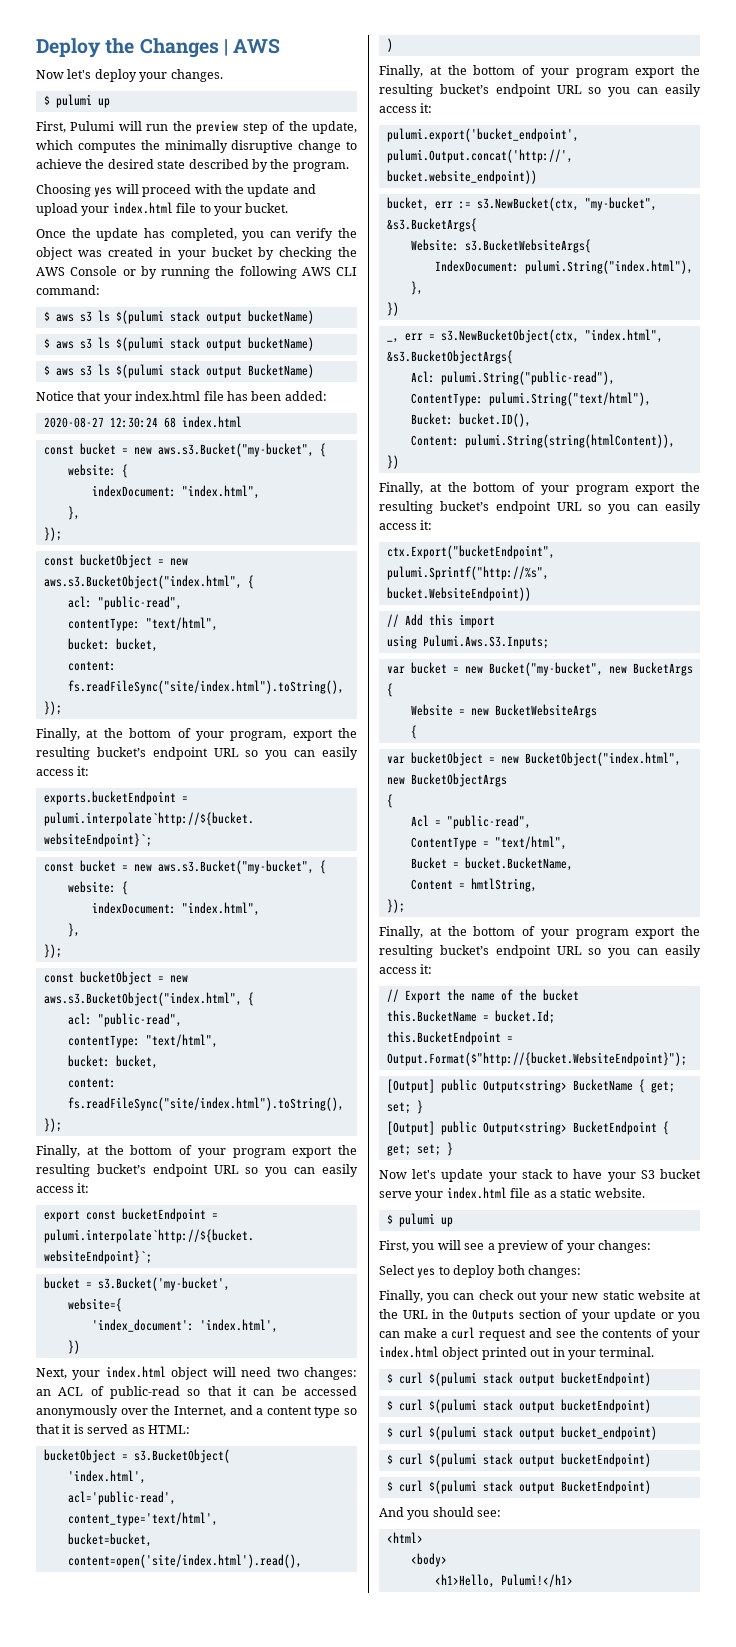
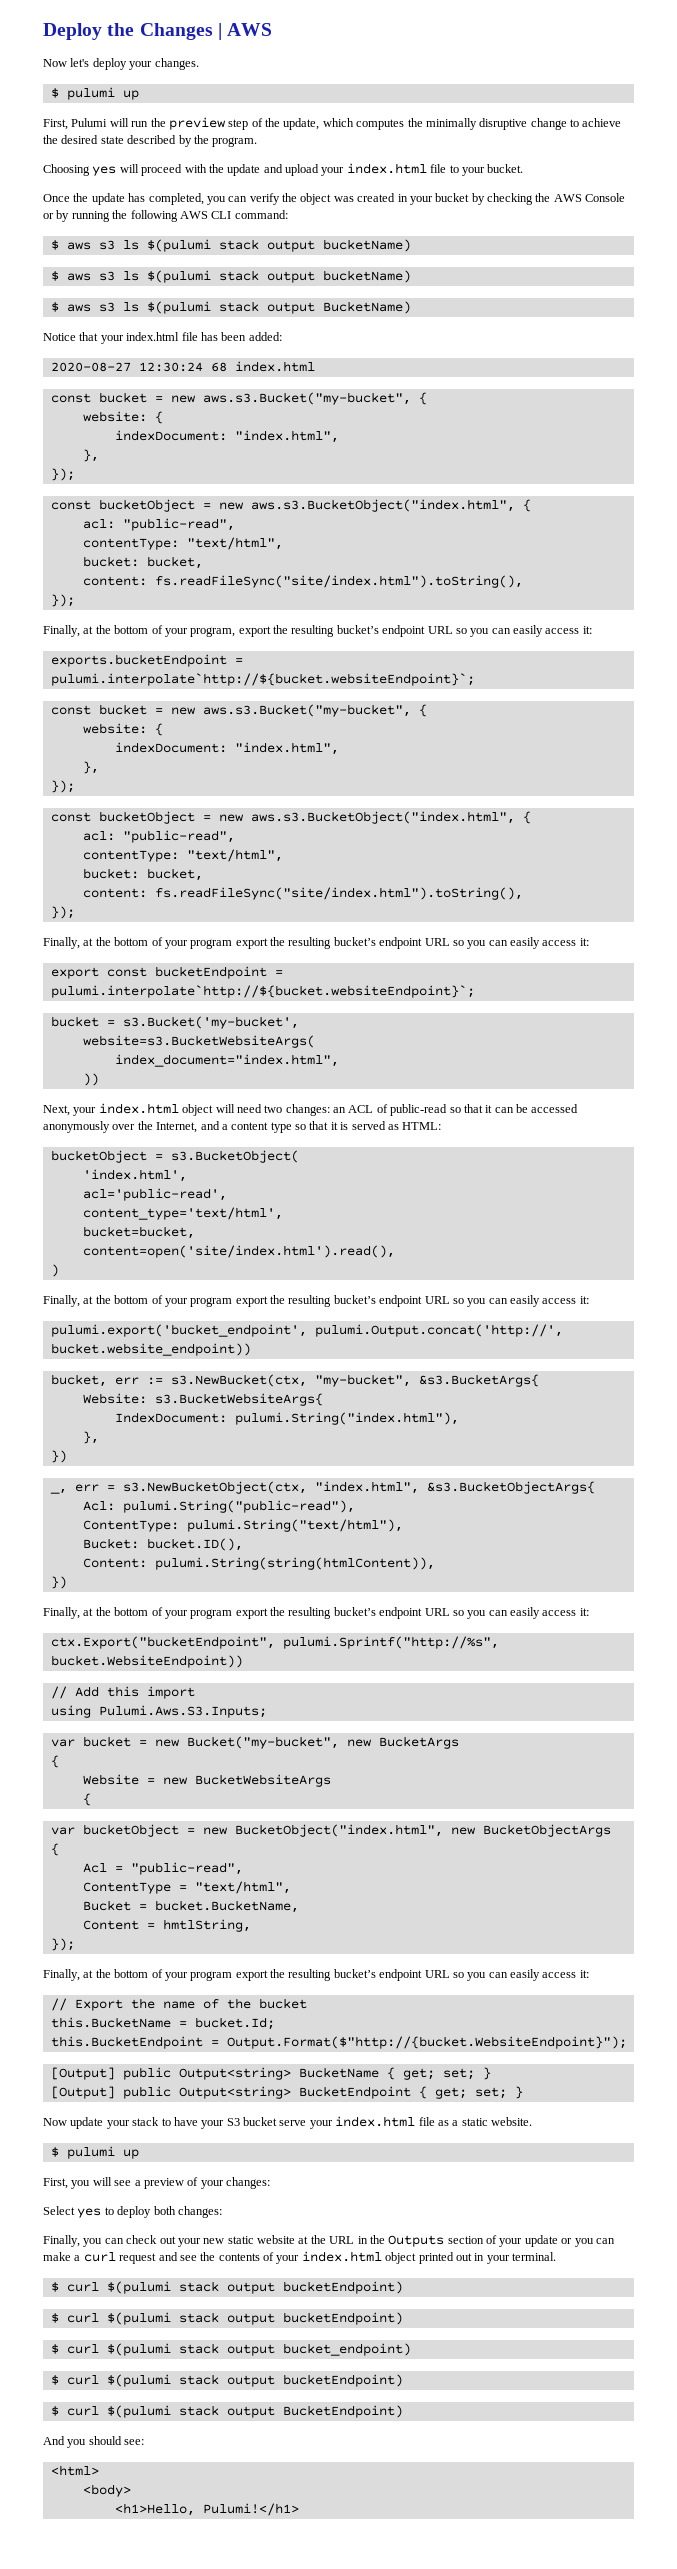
[67,1298,122,1312] [91,1319,278,1333] [67,1340,80,1354] website={ // 'index_document': 'index.html', // }) -> [82,1035,315,1048] [114,1054,339,1067] [82,1073,99,1086] website=s3.BucketWebsiteArgs( // index_document="index.html", // ))
[412,1169,437,1179] let's -> (67, 2122) none

